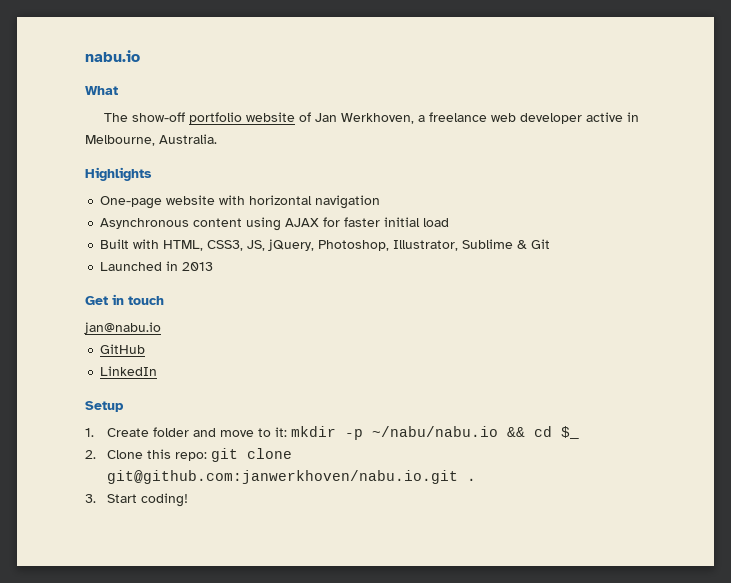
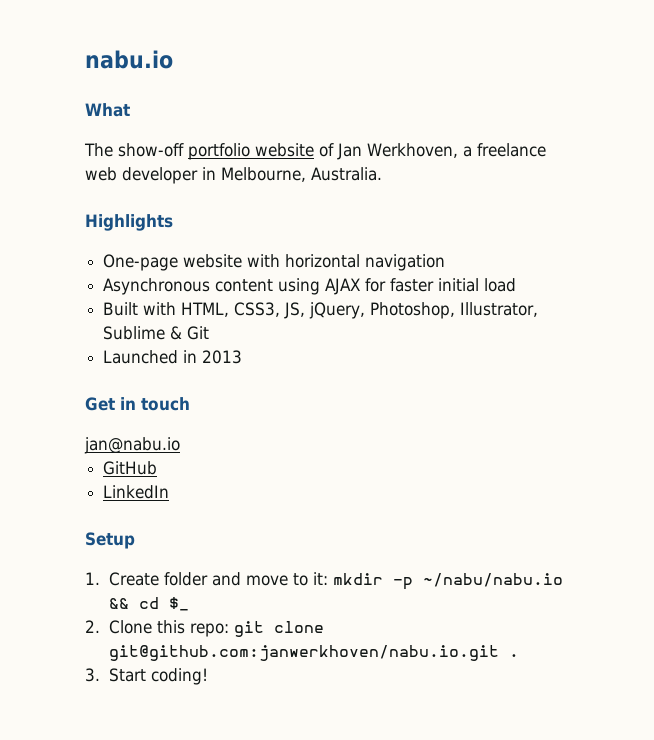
[586,112,624,122] active -> (198, 175) none

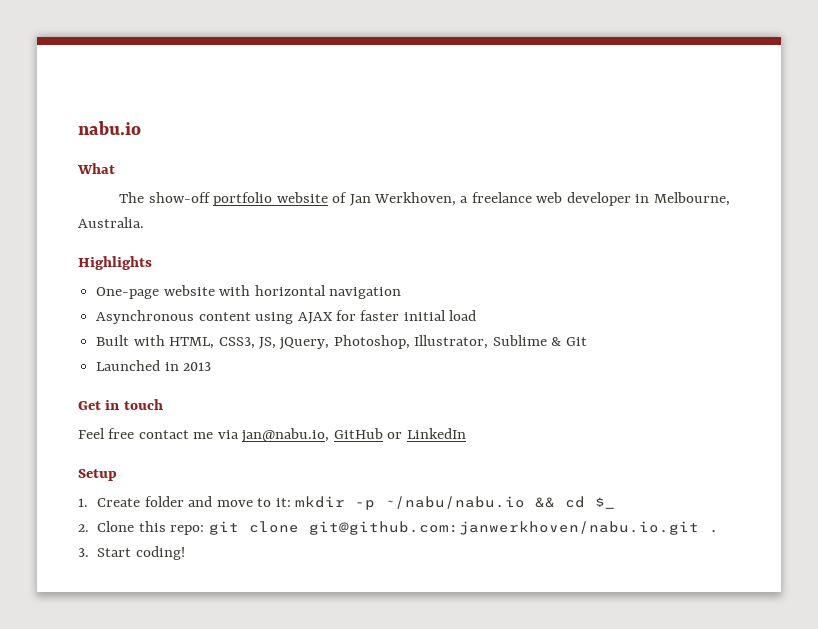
[84,437,180,454] jan@nabu.io // -> [78,428,330,443] Feel free contact me via jan@nabu.io,
(158, 468) // -> [387,432,403,439] or

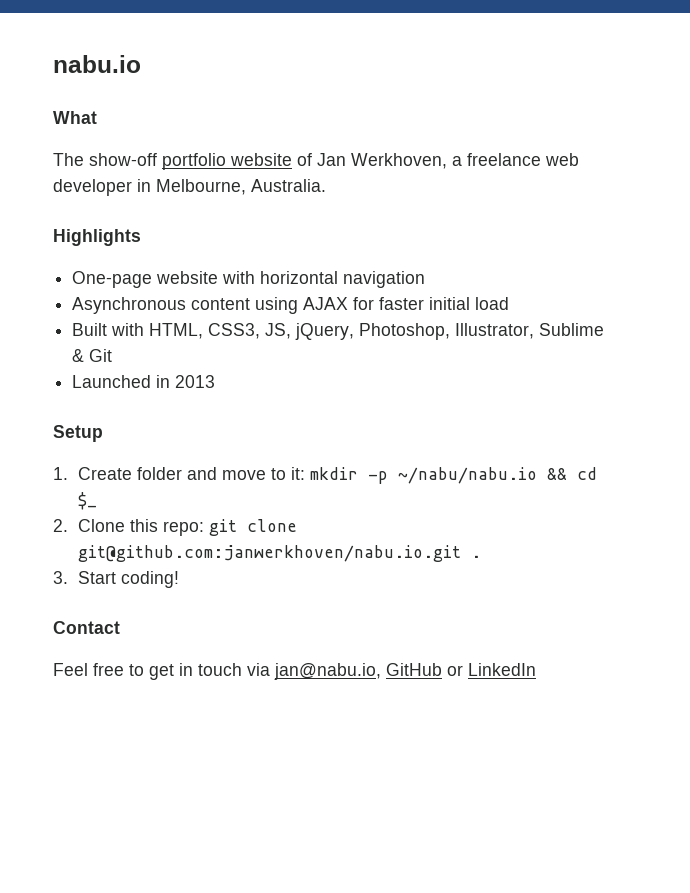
[78,399,163,410] [78,428,466,443] // Get in touch // Feel free contact me via jan@nabu.io, GitHub or LinkedIn -> (216, 381) none
(185, 553) none -> [53,621,120,634] [53,663,536,680] // Contact // Feel free to get in touch via jan@nabu.io, GitHub or LinkedIn

